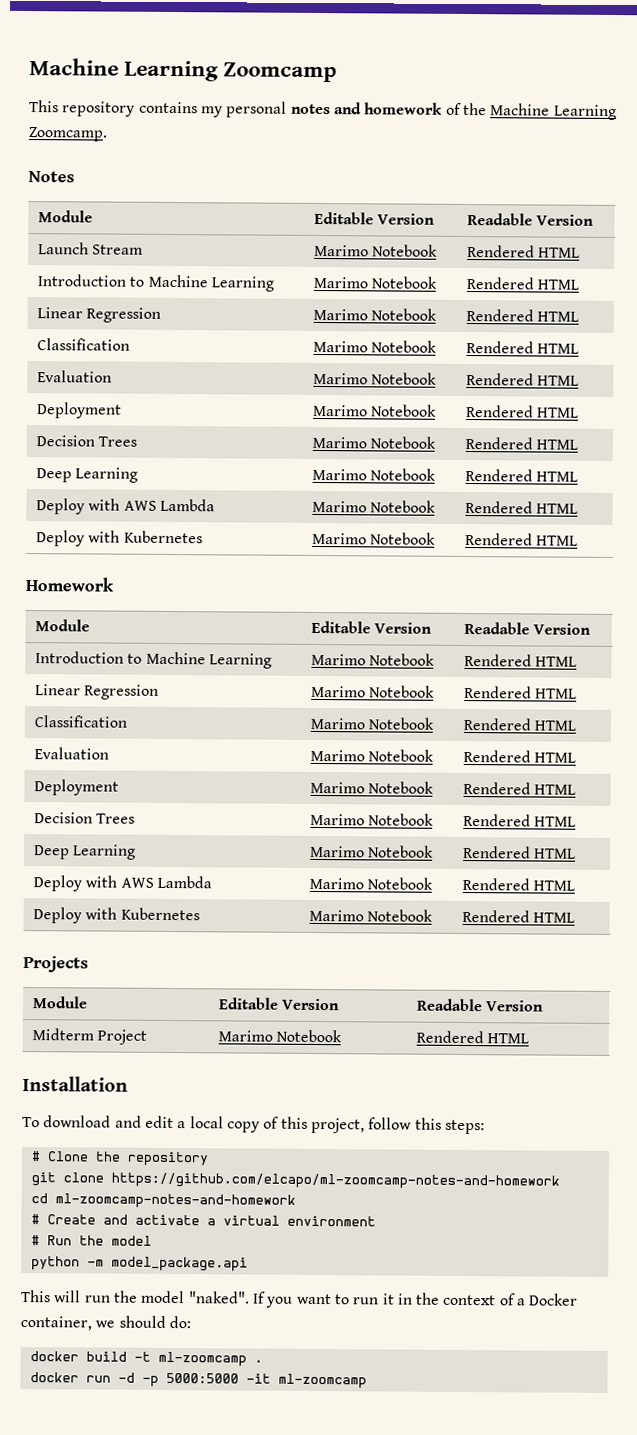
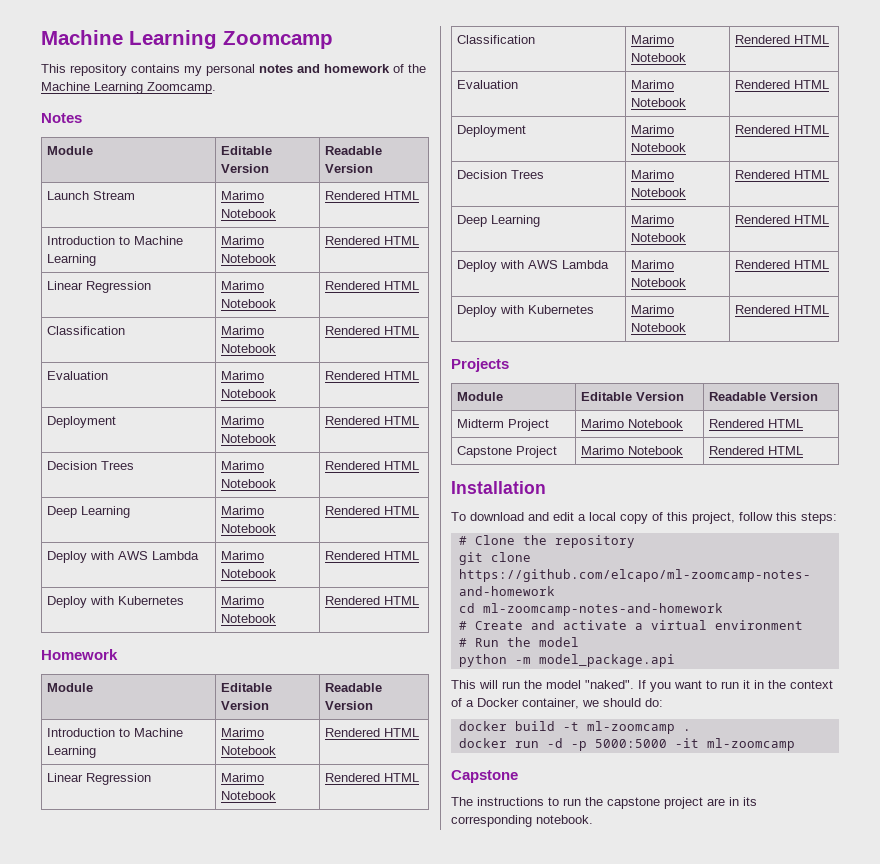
(530, 1038) none -> [456,446,557,458] [580,446,683,455] [708,446,803,455] // Capstone Project | Marimo Notebook | Rendered HTML
(367, 1381) none -> [451,770,518,783] [451,797,757,809] [451,815,593,827] // Capstone // The instructions to run the capstone project are in its corresponding notebook.

